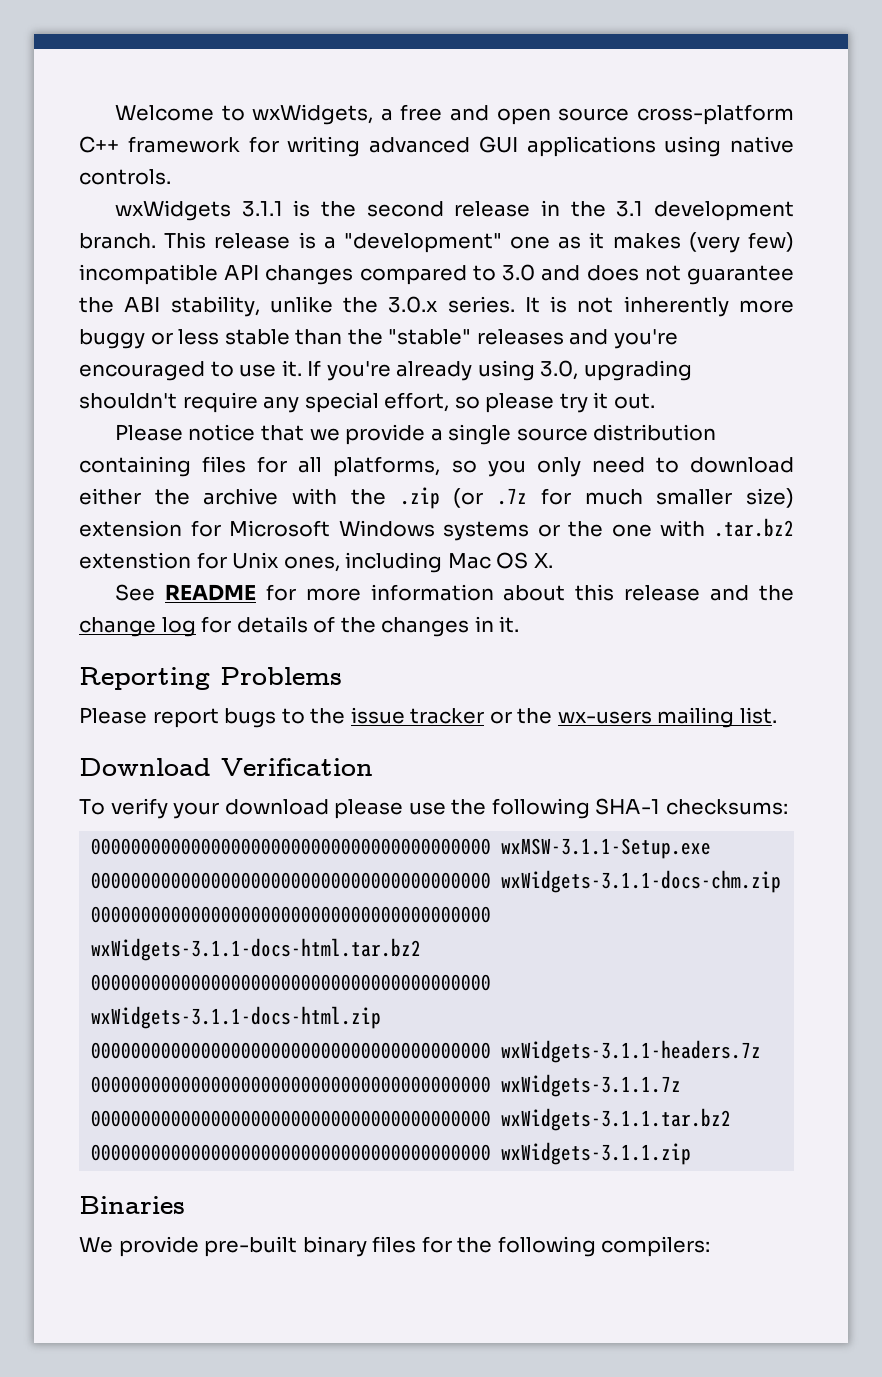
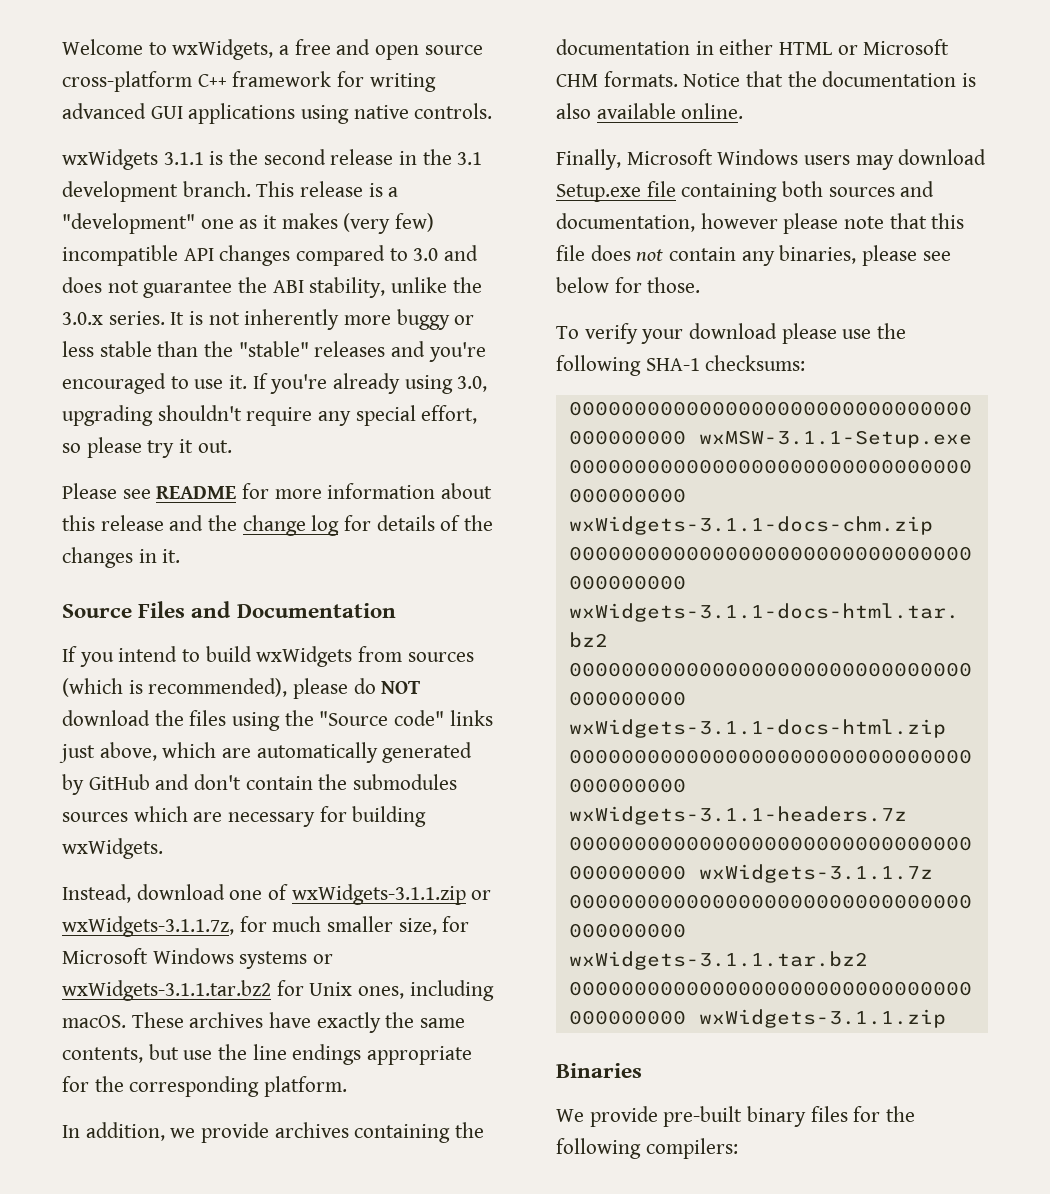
[188,424,717,445] [79,456,795,477] [79,487,795,509] [79,518,794,541] [79,552,553,573] [114,584,155,601] notice that we provide a single source distribution containing files for all platforms, so you only need to download either the archive with the .zip (or .7z for much smaller size) extension for Microsoft Windows systems or the one with .tar.bz2 extenstion for Unix ones, including Mac OS X. // See -> [122,489,151,499] see
[79,667,342,690] [79,707,777,728] [79,758,373,776] Reporting Problems // Please report bugs to the issue tracker or the wx-users mailing list. // Download Verification -> [62,601,396,618] [62,646,474,667] [62,678,422,699] [62,710,493,731] [59,742,473,763] [62,774,458,795] [62,806,427,827] [62,838,163,859] [62,884,492,905] [62,916,470,937] [62,948,334,969] [62,980,494,1001] [62,1012,466,1033] [62,1044,473,1065] [62,1076,348,1097] [62,1122,485,1143] [556,39,950,55] [556,71,977,87] [556,103,744,119] [556,149,987,170] [556,181,935,202] [556,213,965,234] [556,245,951,266] [556,277,701,293] Source Files and Documentation // If you intend to build wxWidgets from sources (which is recommended), please do NOT download the files using the "Source code" links just above, which are automatically generated by GitHub and don't contain the submodules sources which are necessary for building wxWidgets. // Instead, download one of wxWidgets-3.1.1.zip or wxWidgets-3.1.1.7z, for much smaller size, for Microsoft Windows systems or wxWidgets-3.1.1.tar.bz2 for Unix ones, including macOS. These archives have exactly the same contents, but use the line endings appropriate for the corresponding platform. // In addition, we provide archives containing the documentation in either HTML or Microsoft CHM formats. Notice that the documentation is also available online. // Finally, Microsoft Windows users may download Setup.exe file containing both sources and documentation, however please note that this file does not contain any binaries, please see below for those.

